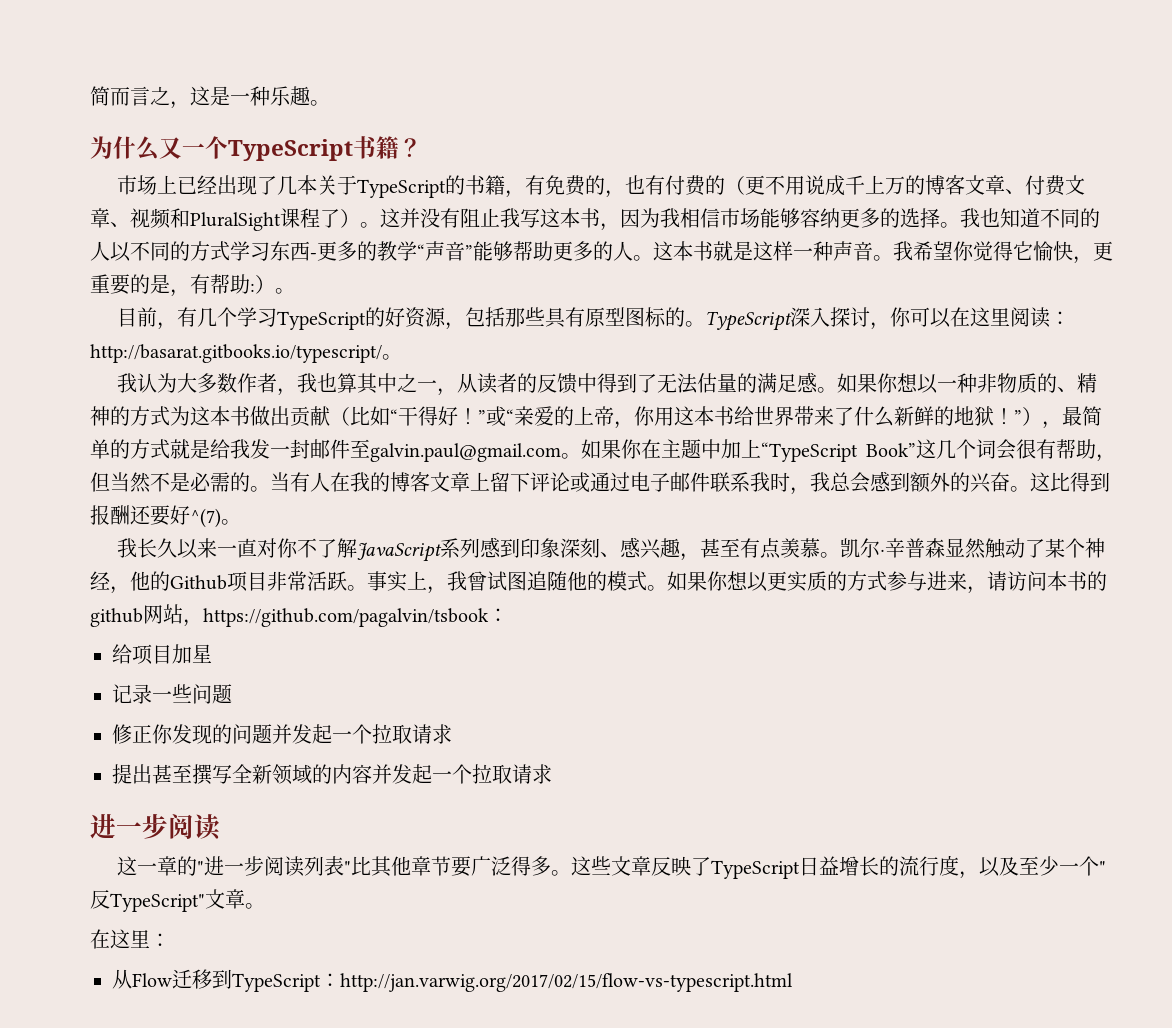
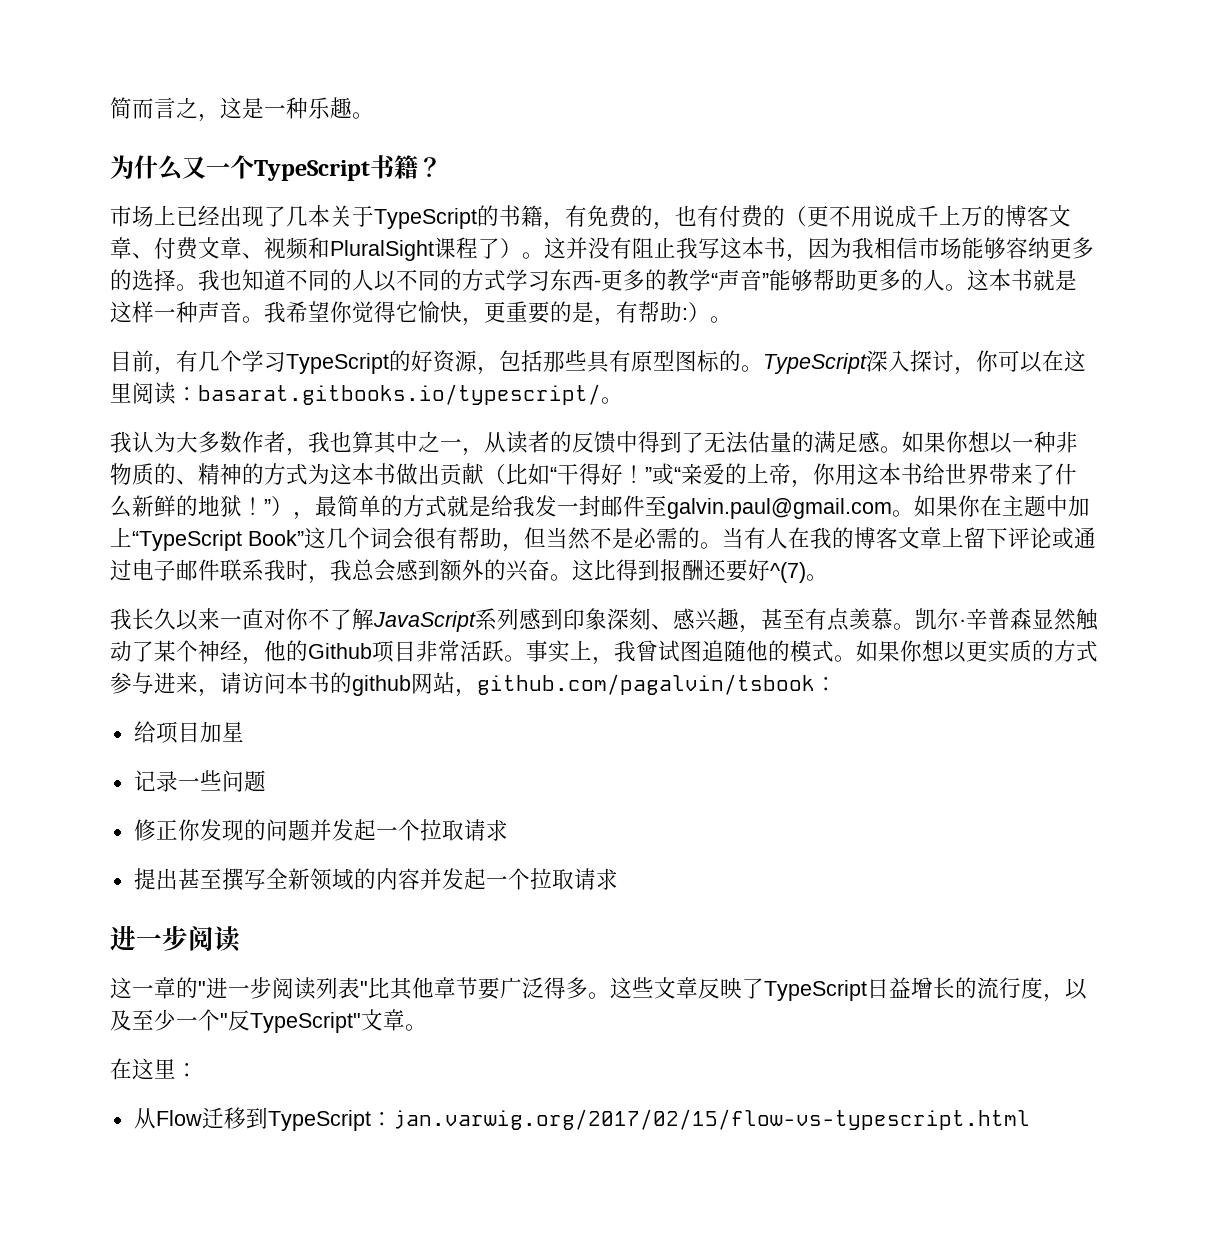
[90,344,382,363] http://basarat.gitbooks.io/typescript/ -> [198,384,601,405] basarat.gitbooks.io/typescript/
[203,608,489,627] https://github.com/pagalvin/tsbook -> [477,674,815,695] github.com/pagalvin/tsbook
[340,973,793,992] http://jan.varwig.org/2017/02/15/flow-vs-typescript.html -> [392,1109,1030,1130] jan.varwig.org/2017/02/15/flow-vs-typescript.html

